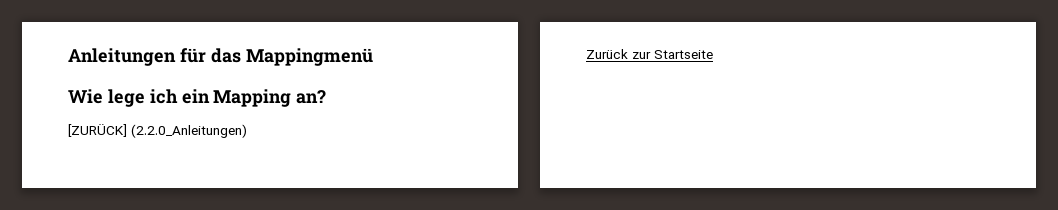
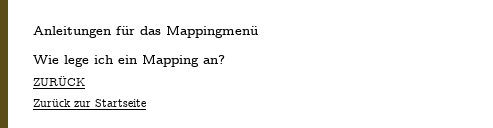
[68,124,247,138] [ZURÜCK] (2.2.0_Anleitungen) -> [33,76,85,86] ZURÜCK

